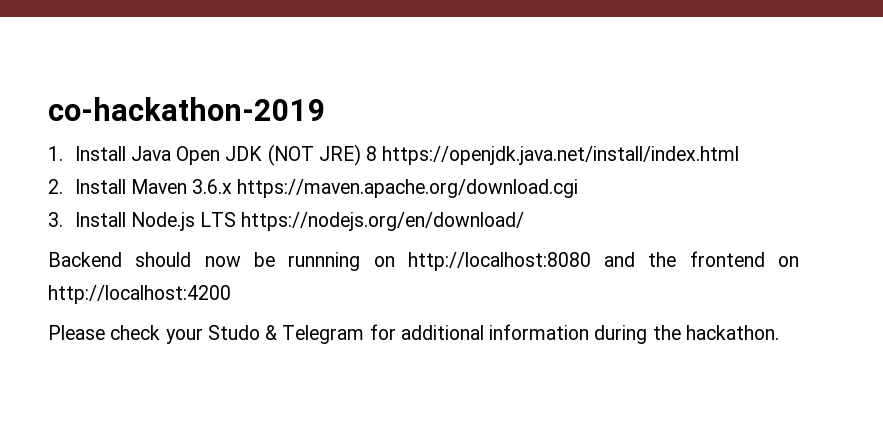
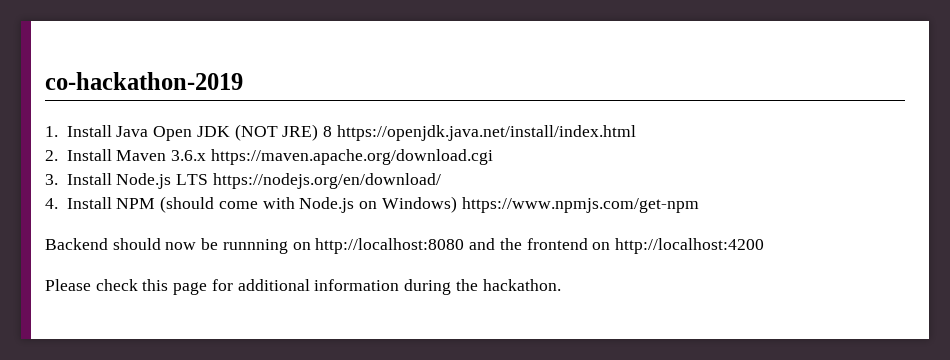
(525, 221) none -> [45,196,699,213] // 4. Install NPM (should come with Node.js on Windows) https://www.npmjs.com/get-npm
[165,325,365,344] your Studo & Telegram -> [142,279,208,295] this page

